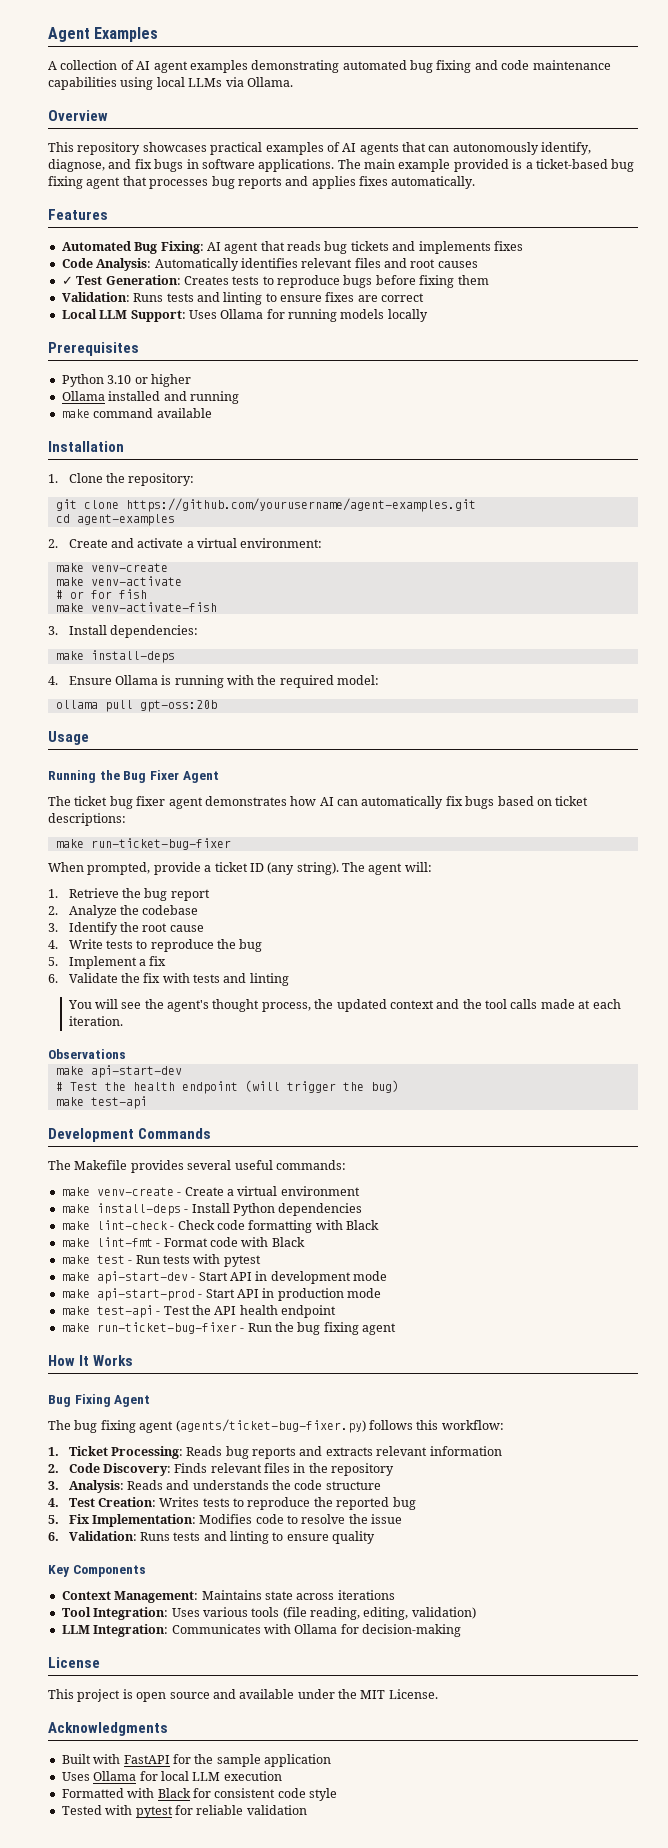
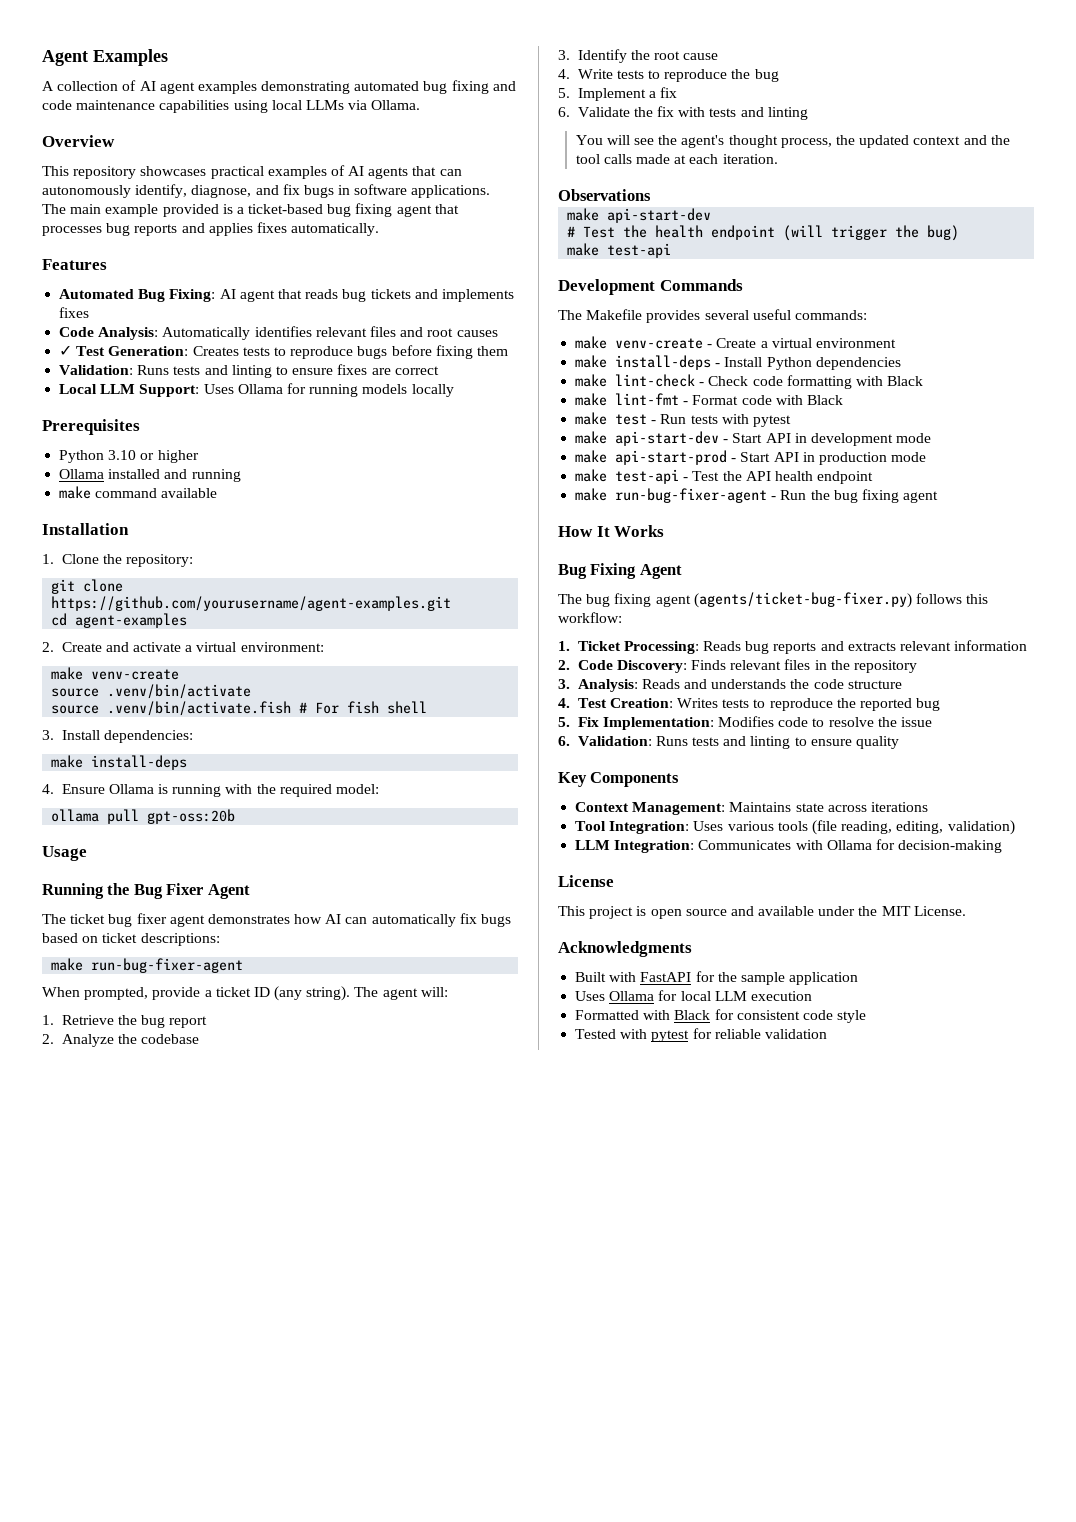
[55,576,182,586] [55,590,112,599] make venv-activate // # or for -> [51,684,252,699] [51,701,340,716] source .venv/bin/activate // source .venv/bin/activate.fish # For
[55,602,217,612] // make venv-activate-fish -> [387,701,428,714] shell
[90,838,231,850] run-ticket-bug-fixer -> [91,958,244,973] run-bug-fixer-agent
[96,1322,237,1334] run-ticket-bug-fixer -> [615,488,768,503] run-bug-fixer-agent

